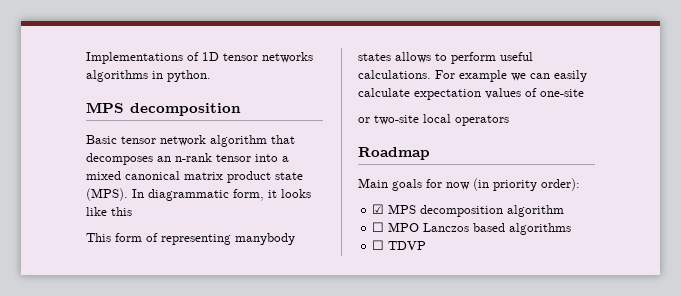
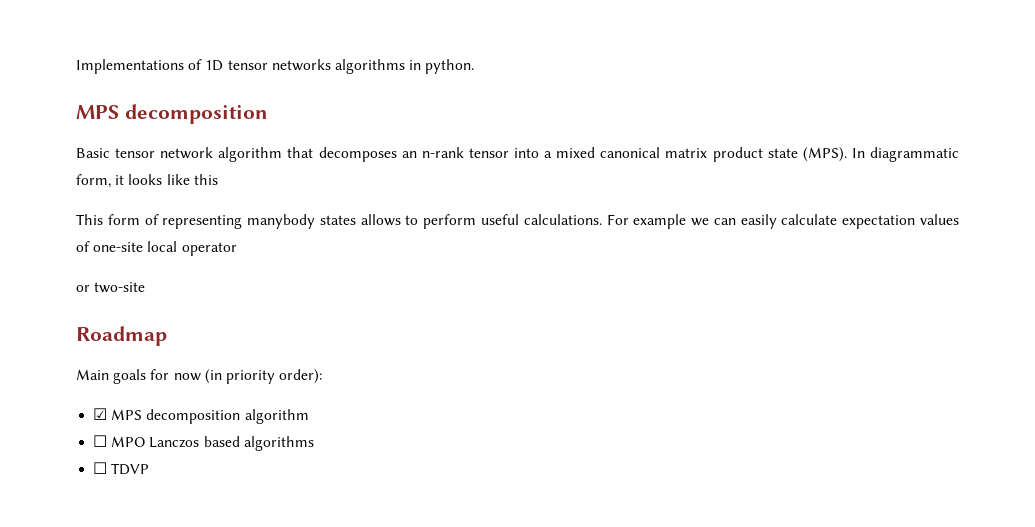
(584, 93) none -> [147,241,237,256] local operator
[423,114,509,126] local operators -> (146, 287) none

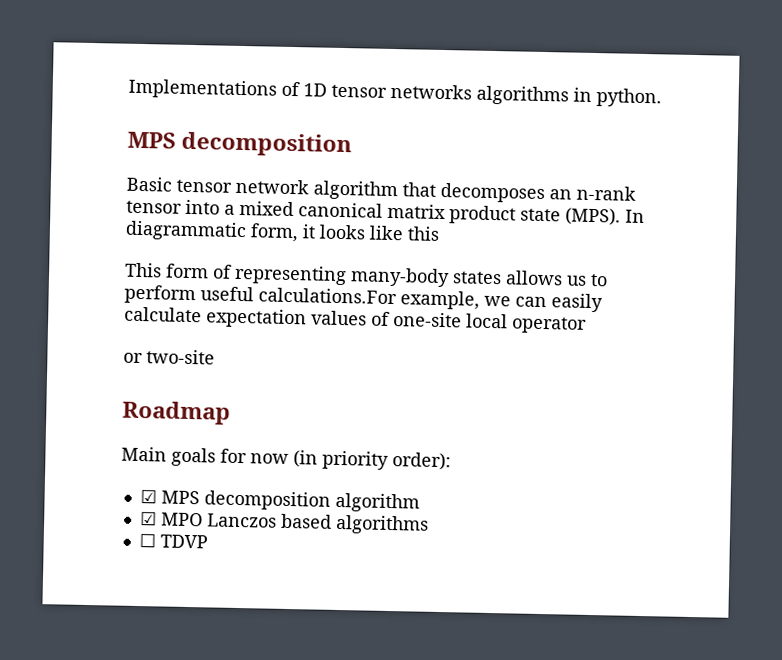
[247,214,316,229] manybody -> [350,267,450,288] many-body
(401, 220) none -> [566,275,587,286] us
[523,214,687,229] calculations. For example -> [258,287,480,310] calculations.For example,
[93,435,108,447] ☐ -> [139,511,157,526] ☑

